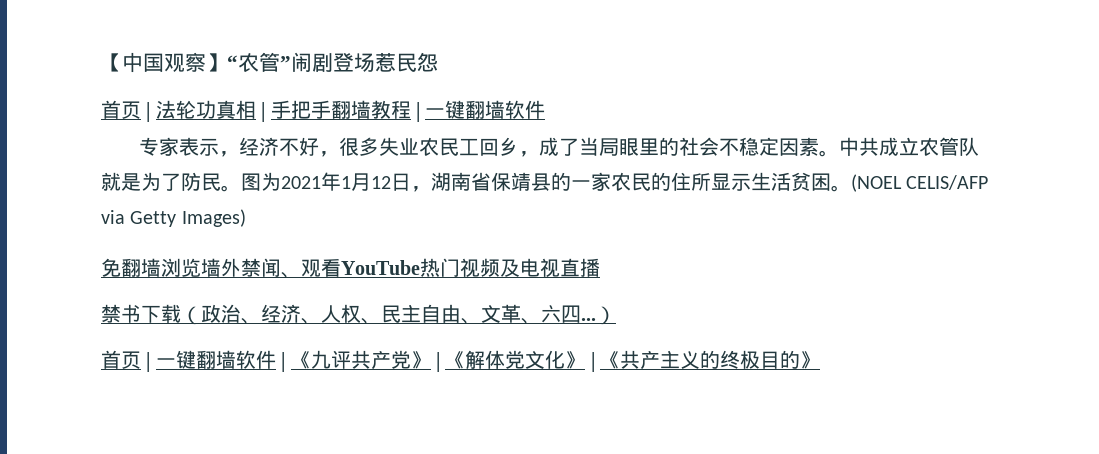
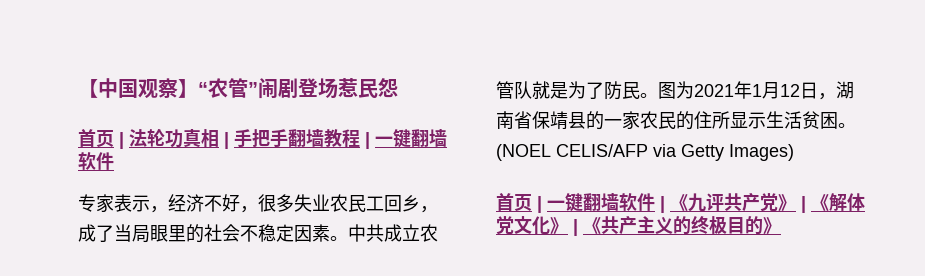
[101,258,600,278] [101,304,616,325] // 免翻墙浏览墙外禁闻、观看YouTube热门视频及电视直播 // 禁书下载（政治、经济、人权、民主自由、文革、六四...） -> (794, 152) none

